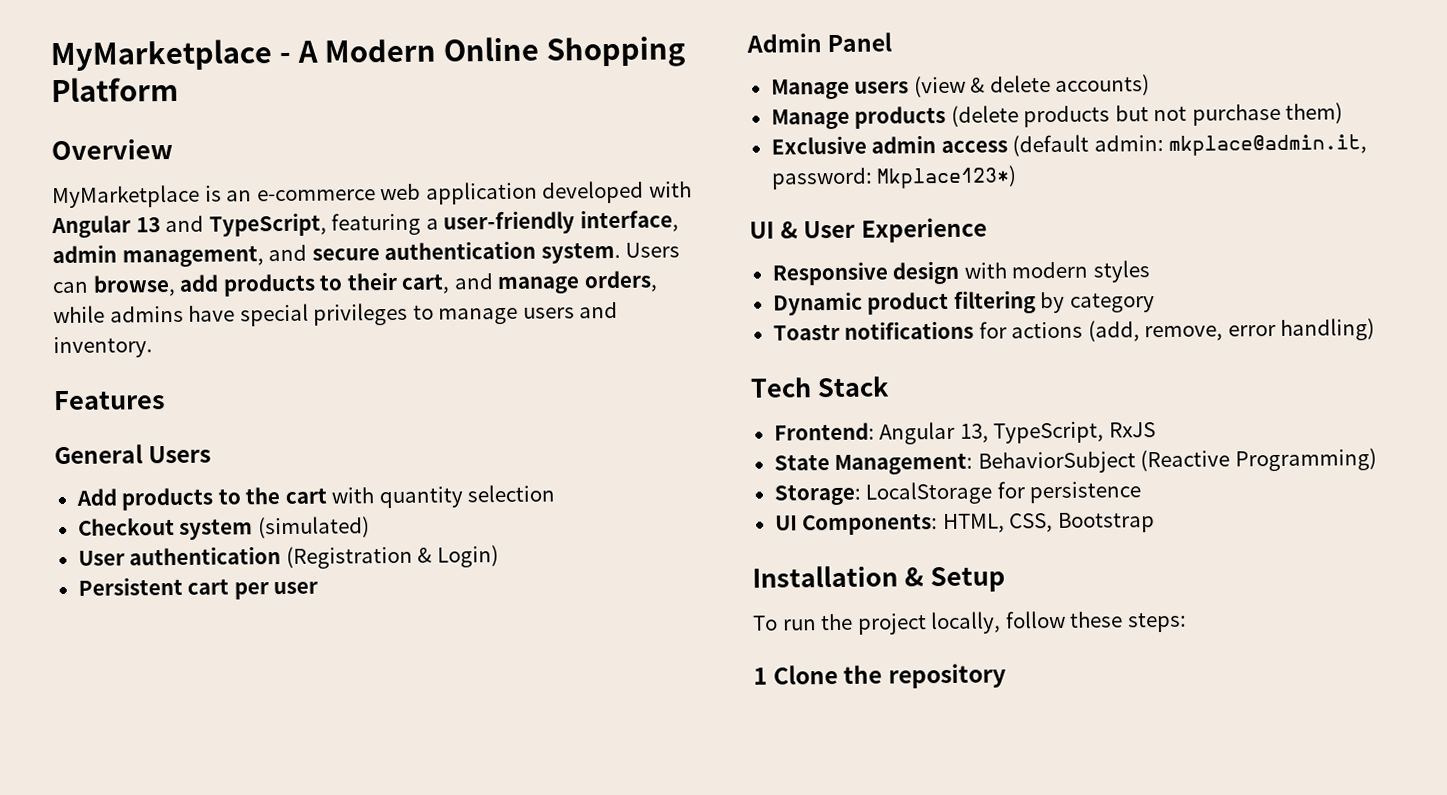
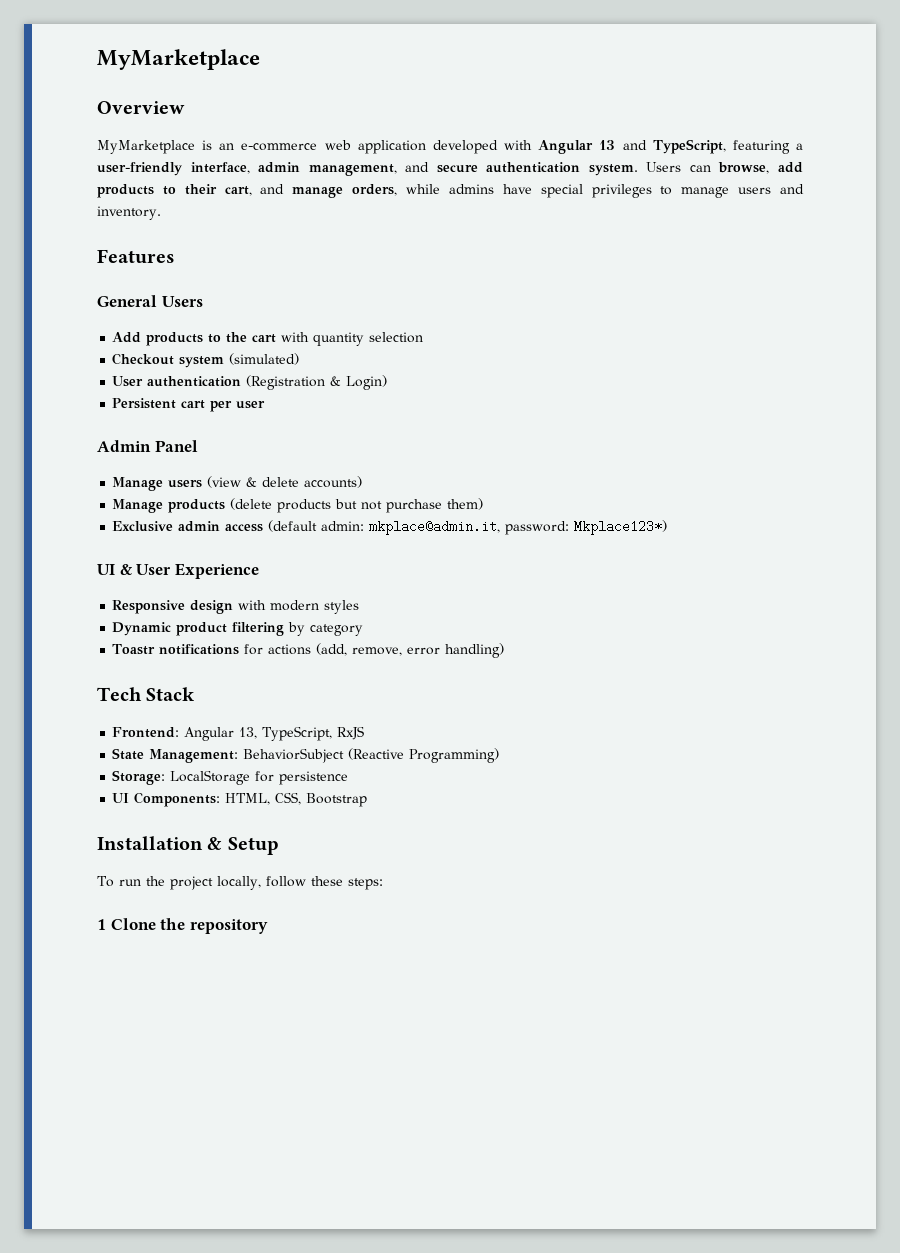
[50,36,686,72] [51,76,179,103] MyMarketplace - A Modern Online Shopping Platform -> [97,49,260,70] MyMarketplace

